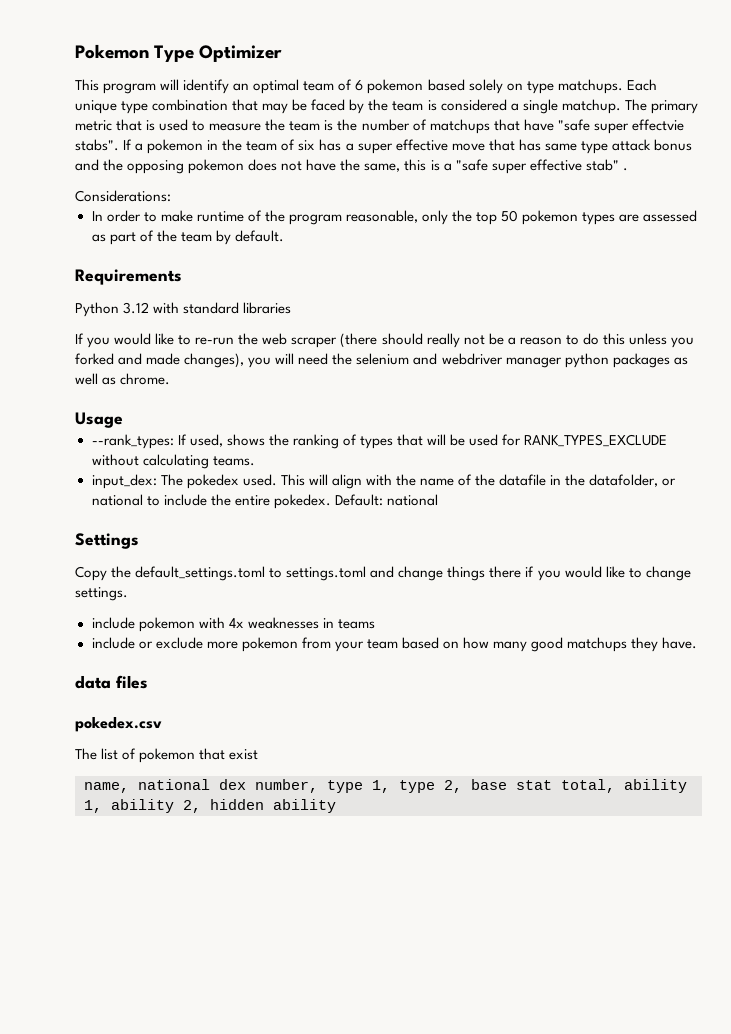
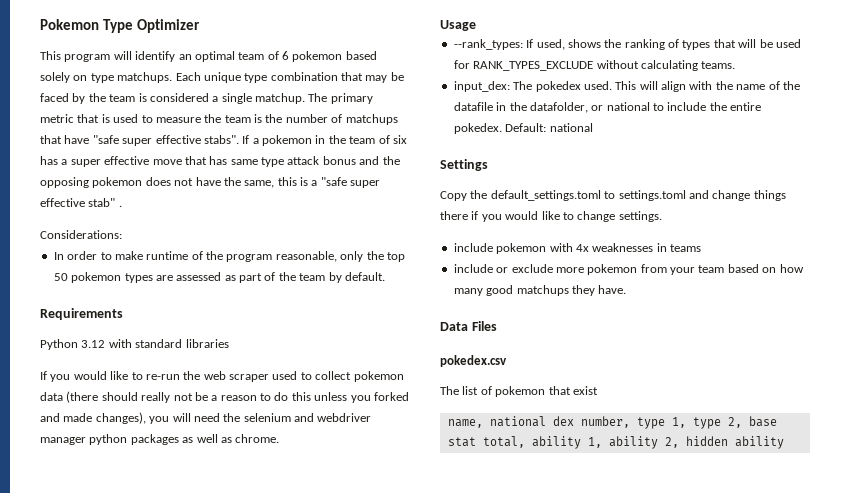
[631,119,684,131] effectvie -> [155,135,201,144] effective
(338, 342) none -> [272,371,404,382] [40,392,63,401] used to collect pokemon data
[75,675,148,689] data files -> [440,321,497,331] Data Files

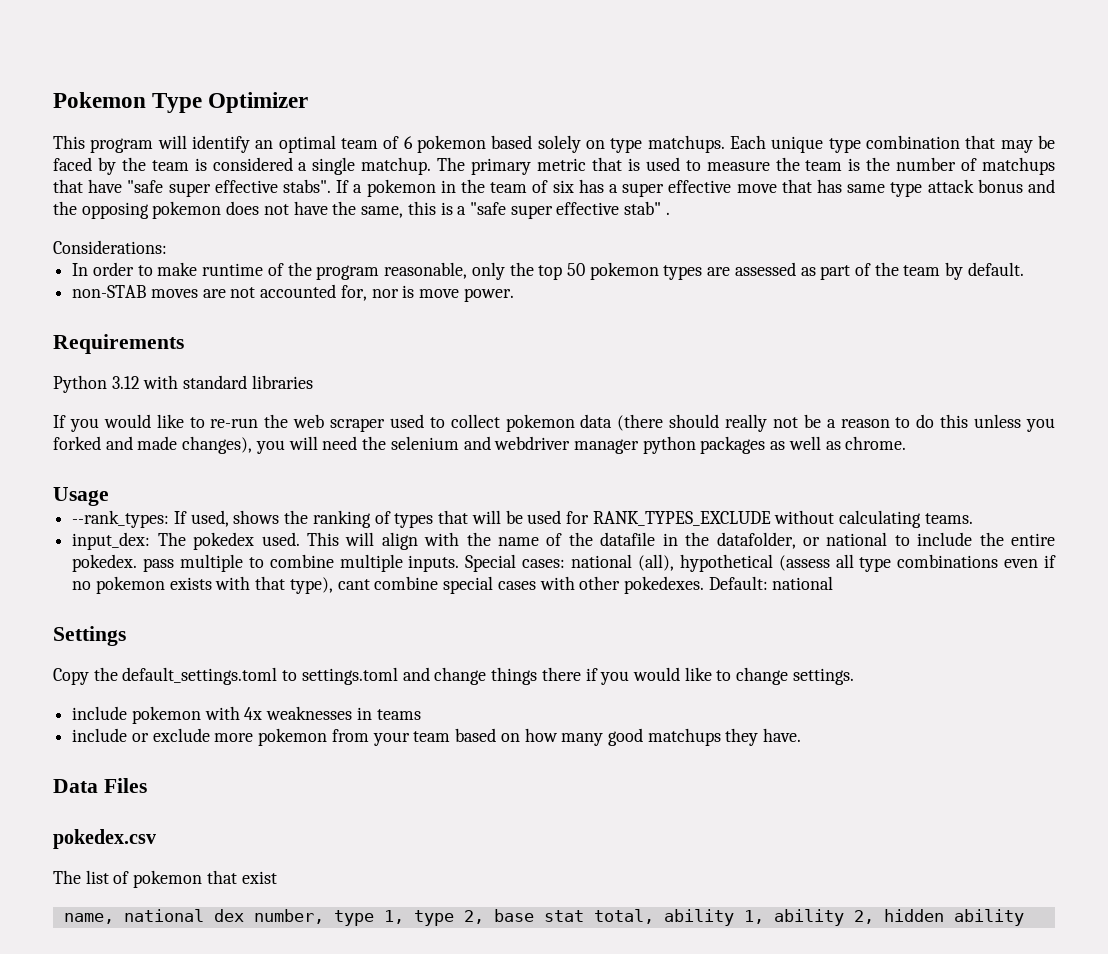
(385, 276) none -> [72,284,514,302] // non-STAB moves are not accounted for, nor is move power.
(502, 128) none -> [143,554,1056,572] [72,576,704,594] pass multiple to combine multiple inputs. Special cases: national (all), hypothetical (assess all type combinations even if no pokemon exists with that type), cant combine special cases with other pokedexes.

